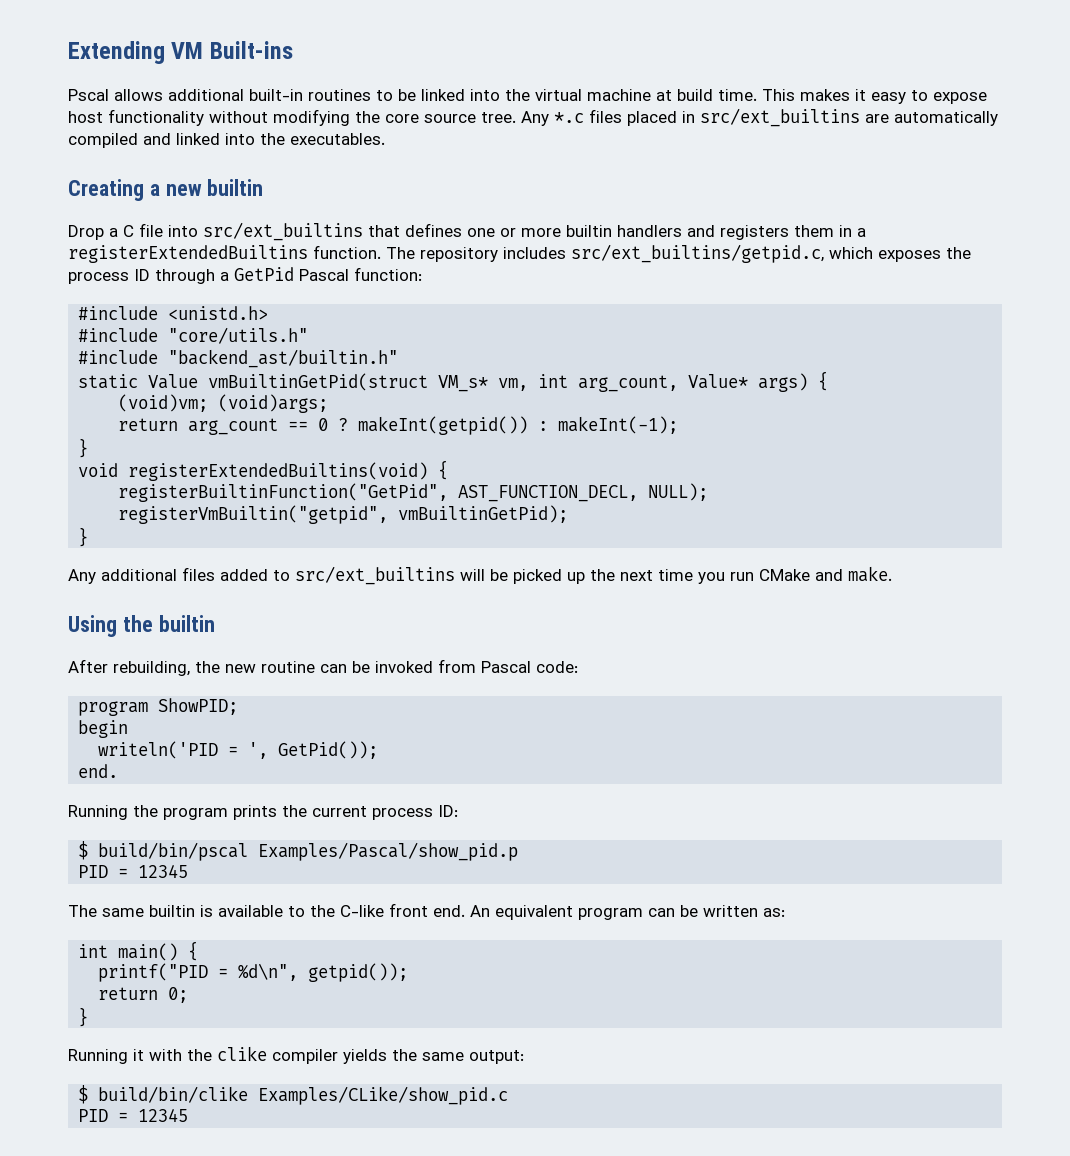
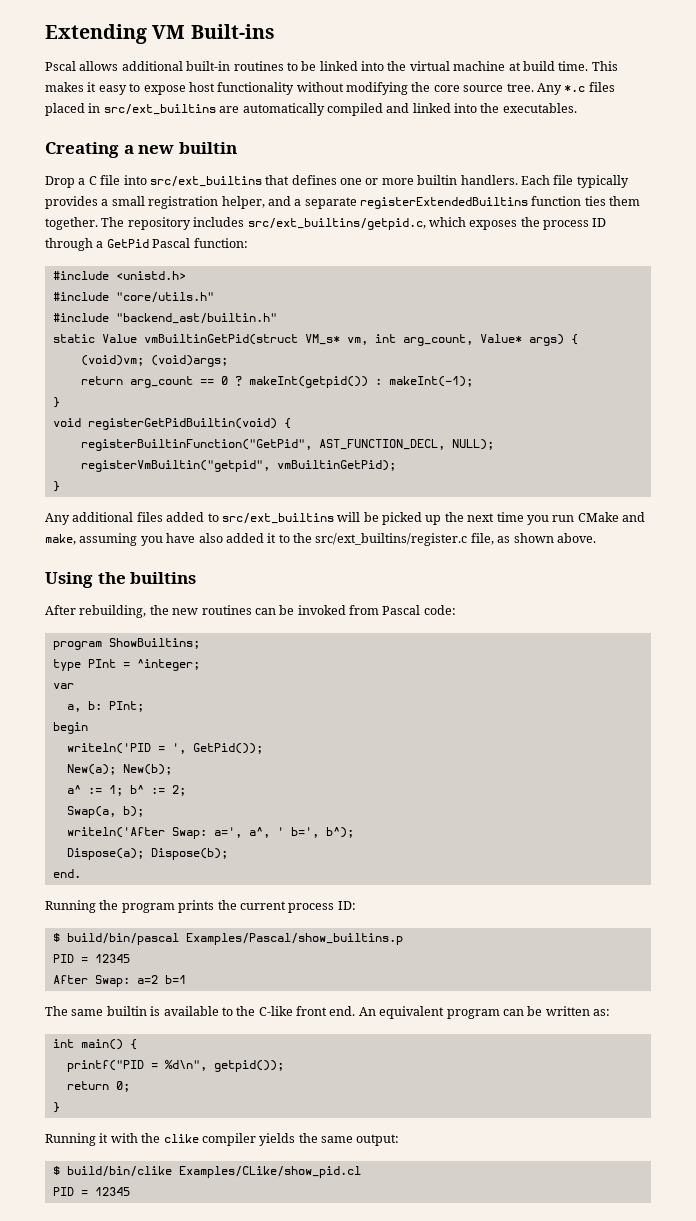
[617,225,866,240] [68,245,381,263] handlers and registers them in a registerExtendedBuiltins function. -> [460,175,629,188] [45,196,641,209] [45,217,98,230] handlers. Each file typically provides a small registration helper, and a separate registerExtendedBuiltins function ties them together.
[128,462,429,481] registerExtendedBuiltins(void) -> [87,418,277,430] registerGetPidBuiltin(void)
[848,566,892,582] make. -> [45,533,596,546] make, assuming you have also added it to the src/ext_builtins/register.c file, as shown above.
[158,615,215,632] builtin -> [130,572,197,584] builtins
[261,661,315,673] routine -> [201,605,252,615] routines
[158,698,239,715] ShowPID; -> [108,638,200,649] [52,659,200,671] [52,683,74,689] [66,701,144,712] ShowBuiltins; // type PInt = ^integer; // var // a, b: PInt;
(379, 750) none -> [66,764,172,775] [66,785,186,796] [66,806,144,818] [66,827,354,839] [66,848,228,860] // New(a); New(b); // a^ := 1; b^ := 2; // Swap(a, b); // writeln('After Swap: a=', a^, ' b=', b^); // Dispose(a); Dispose(b);
[98,842,519,861] [78,864,189,878] build/bin/pscal Examples/Pascal/show_pid.p // PID = 12345 -> [66,933,403,945] [52,954,130,963] [52,975,186,987] build/bin/pascal Examples/Pascal/show_builtins.p // PID = 12345 // After Swap: a=2 b=1
[258,1086,509,1105] Examples/CLike/show_pid.c -> [178,1166,361,1178] Examples/CLike/show_pid.cl

